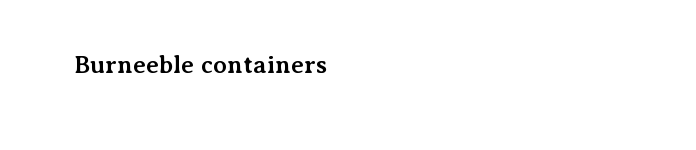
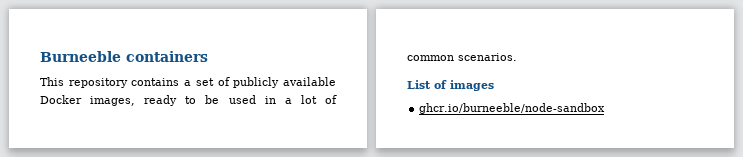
(327, 64) none -> [40,77,337,88] [40,95,337,106] [407,53,517,61] [407,80,494,91] [419,103,606,114] // This repository contains a set of publicly available Docker images, ready to be used in a lot of common scenarios. // List of images // ghcr.io/burneeble/node-sandbox

